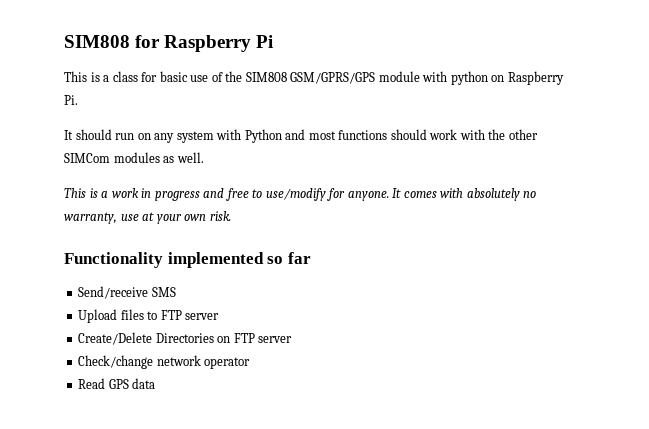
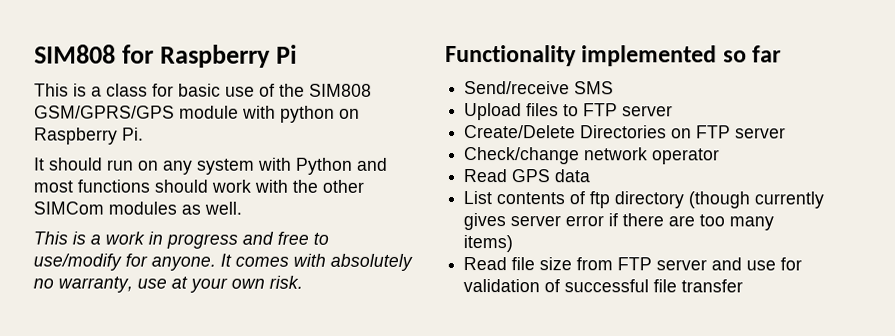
(156, 383) none -> [463,191,825,209] [463,213,775,231] [463,235,514,253] [463,257,803,271] [463,279,744,293] // List contents of ftp directory (though currently gives server error if there are too many items) // Read file size from FTP server and use for validation of successful file transfer

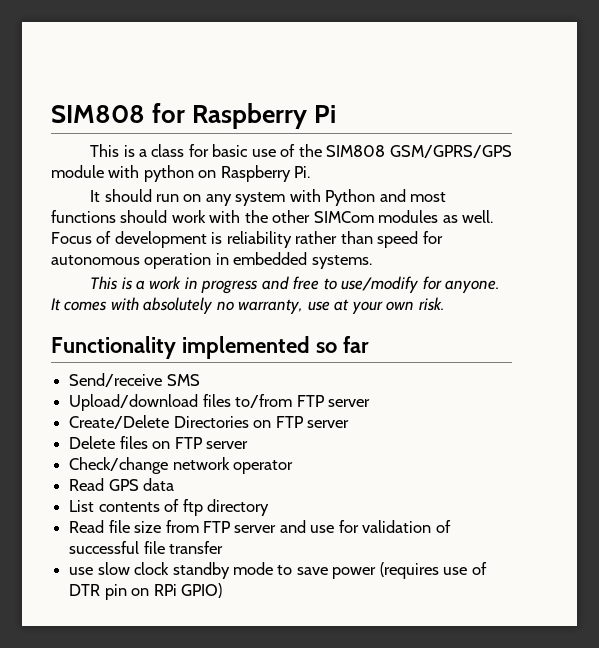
(242, 208) none -> [51,231,443,248] [51,252,372,269] Focus of development is reliability rather than speed for autonomous operation in embedded systems.
[464,103,580,121] Upload files to -> [69,394,293,411] Upload/download files to/from
(787, 133) none -> [69,436,248,449] // Delete files on FTP server
[688,191,825,209] [463,213,775,231] [463,235,514,253] (though currently gives server error if there are too many items) -> (269, 507) none
(744, 286) none -> [69,562,487,579] [69,583,222,600] // use slow clock standby mode to save power (requires use of DTR pin on RPi GPIO)

